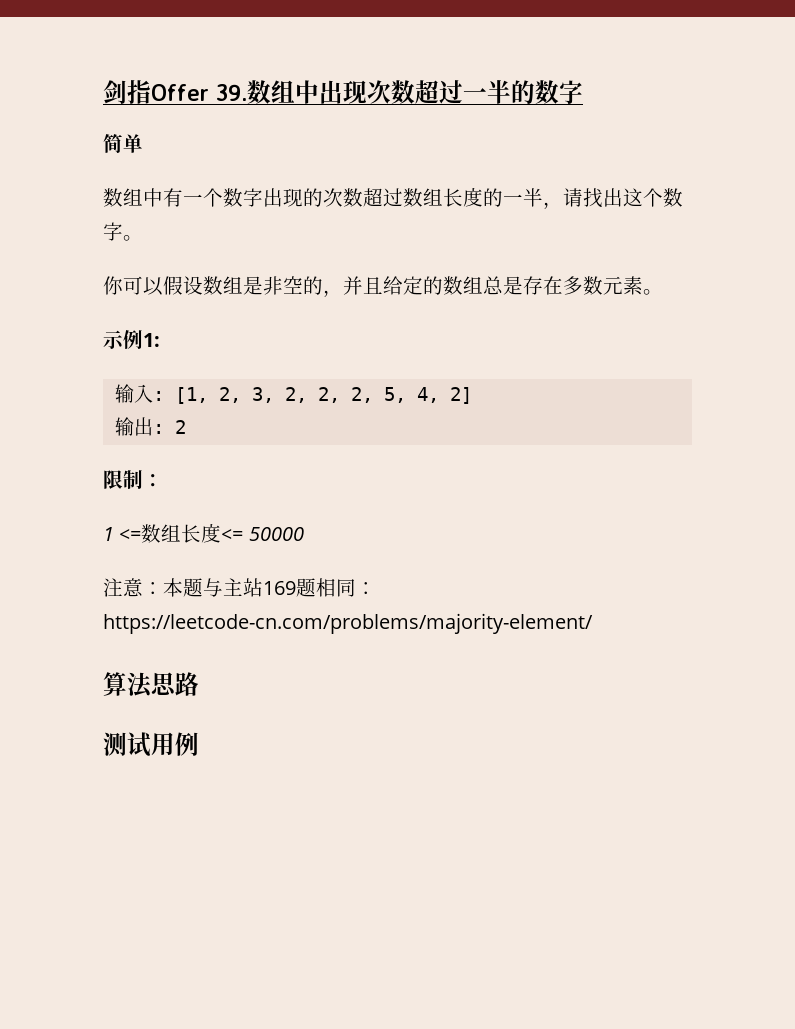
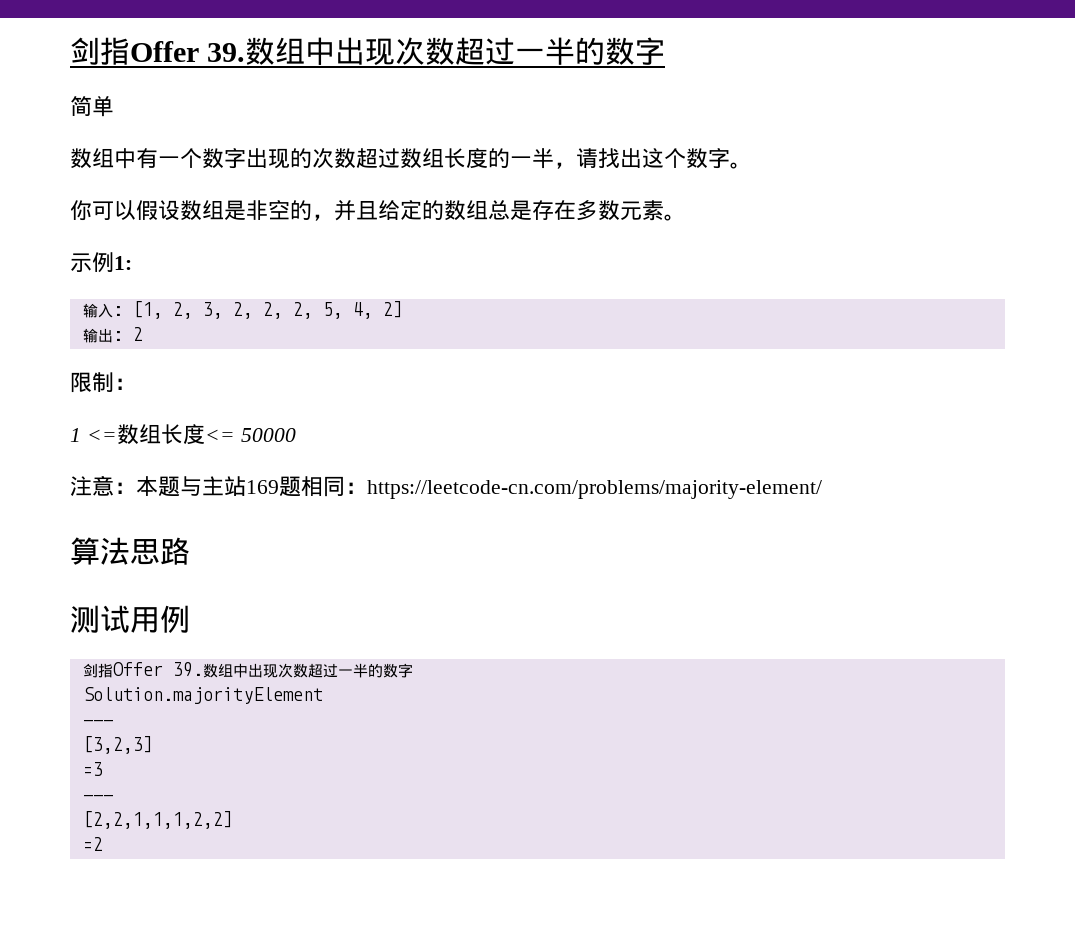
(199, 744) none -> [82,662,413,678] [82,687,323,704] [82,720,113,726] [82,736,153,754] [82,762,103,776] [82,795,113,801] [82,811,233,829] [82,837,103,851] // 剑指Offer 39.数组中出现次数超过一半的数字 // Solution.majorityElement // --- // [3,2,3] // =3 // --- // [2,2,1,1,1,2,2] // =2

